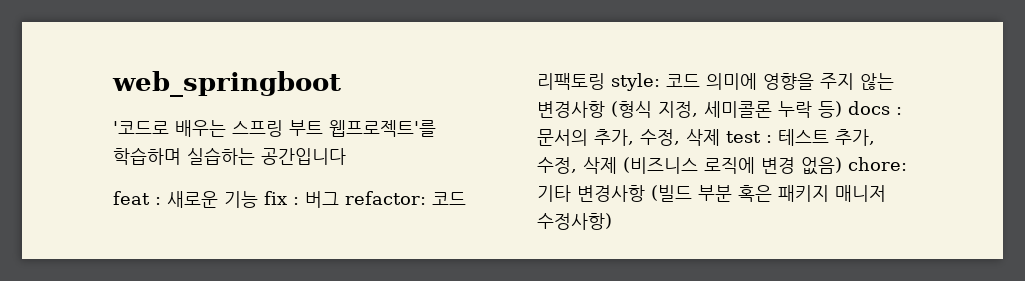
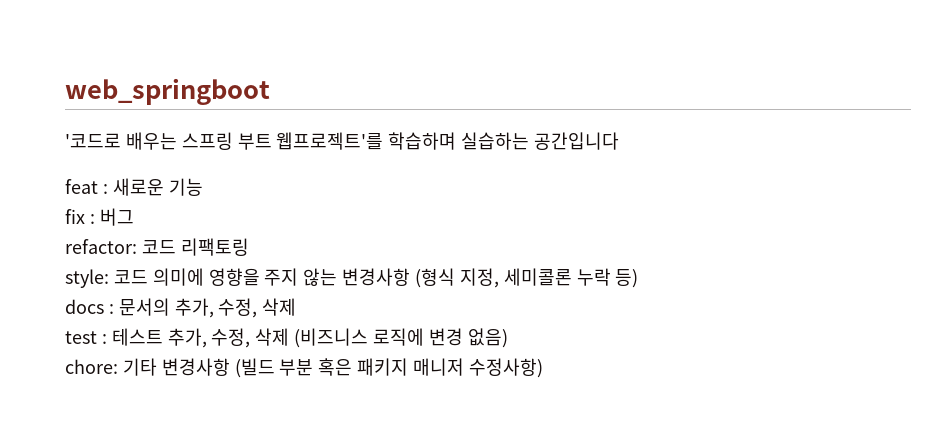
(258, 199) none -> (203, 187) //
(339, 199) none -> (134, 217) //
(605, 81) none -> (249, 247) //
(842, 109) none -> (639, 278) //
(720, 137) none -> (297, 307) //
(842, 166) none -> (508, 338) //

